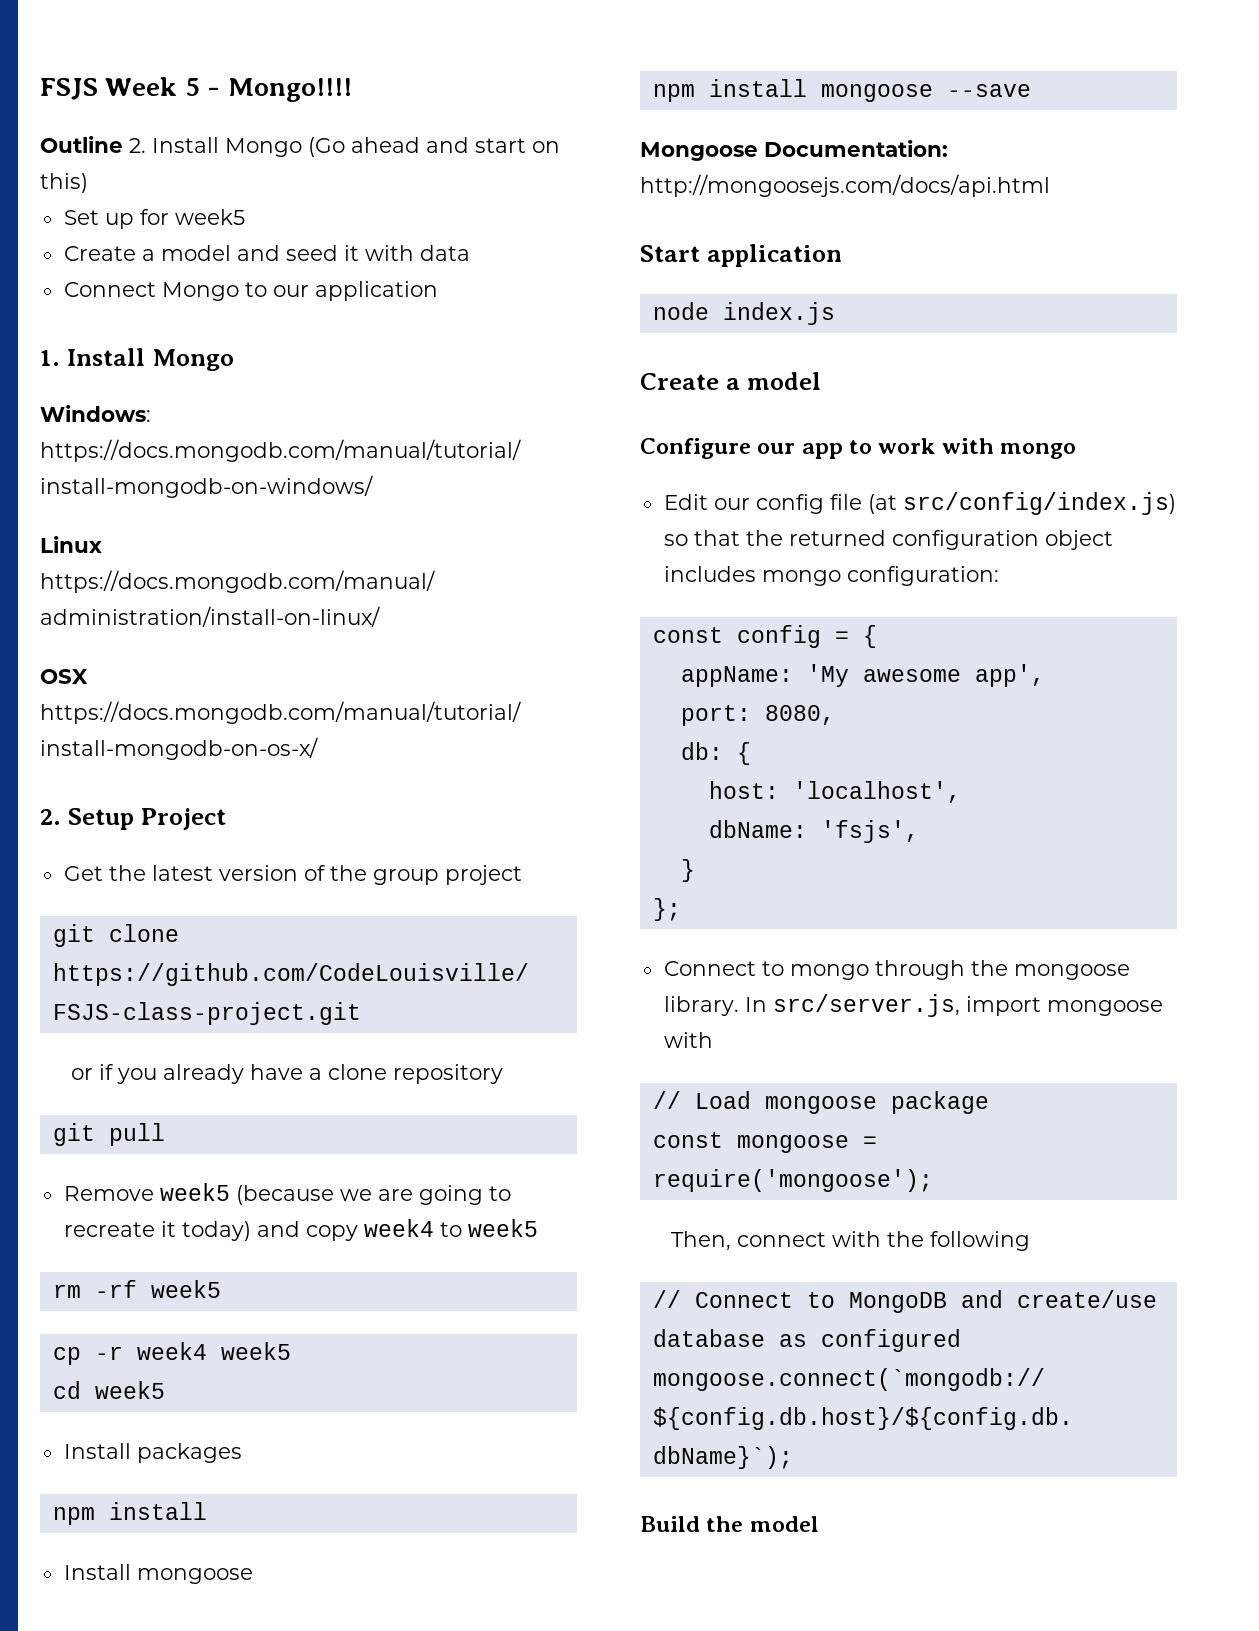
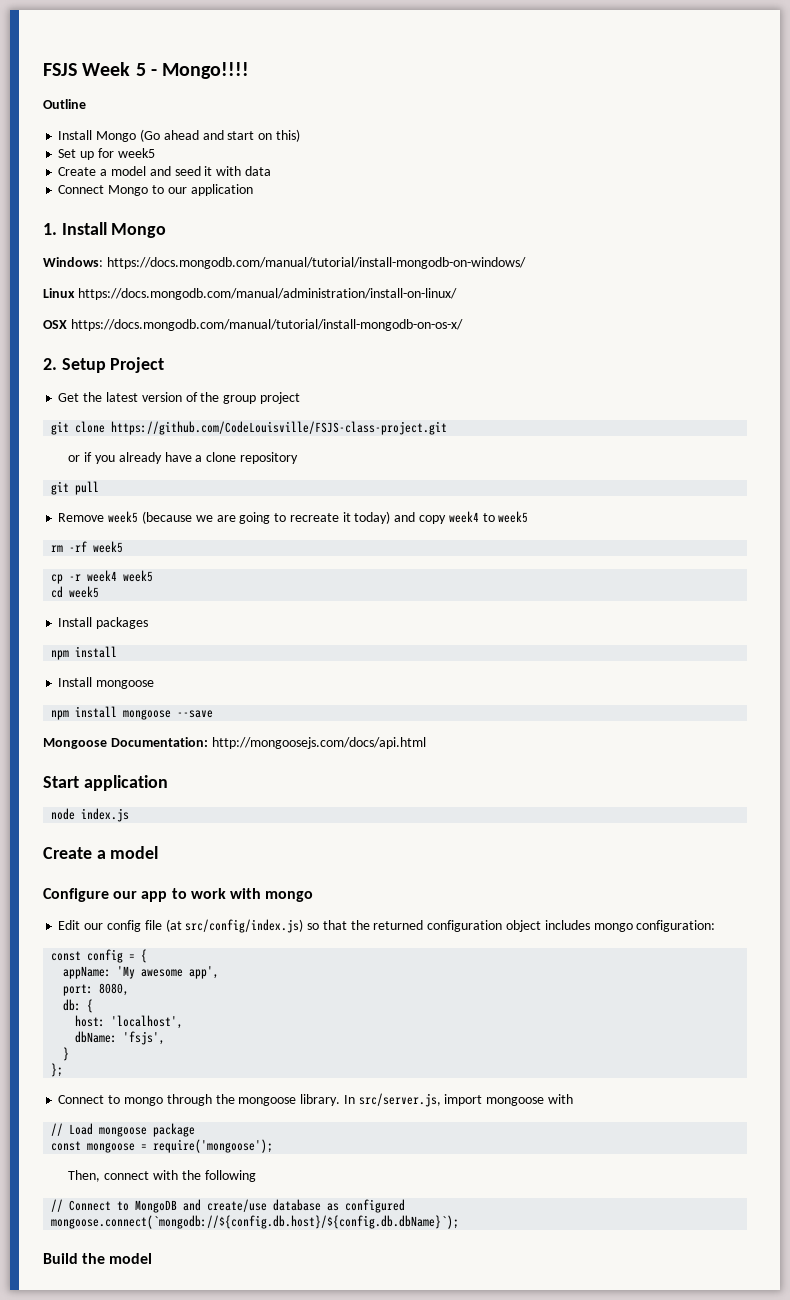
[129,138,146,153] 2. -> (86, 104) //

